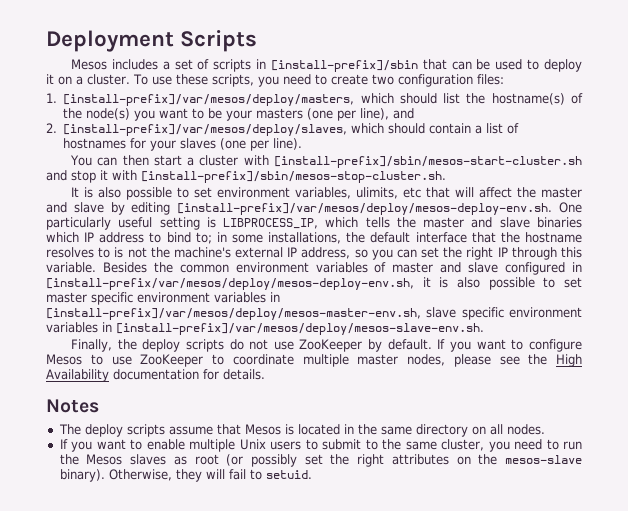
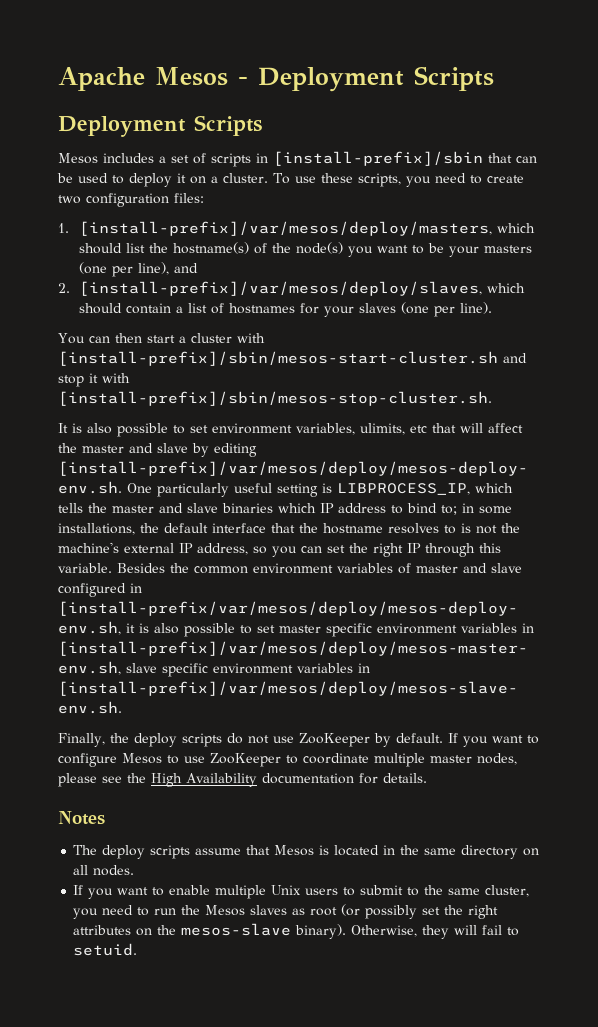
(46, 41) none -> [58,66,494,92] Apache Mesos - Deployment Scripts //

